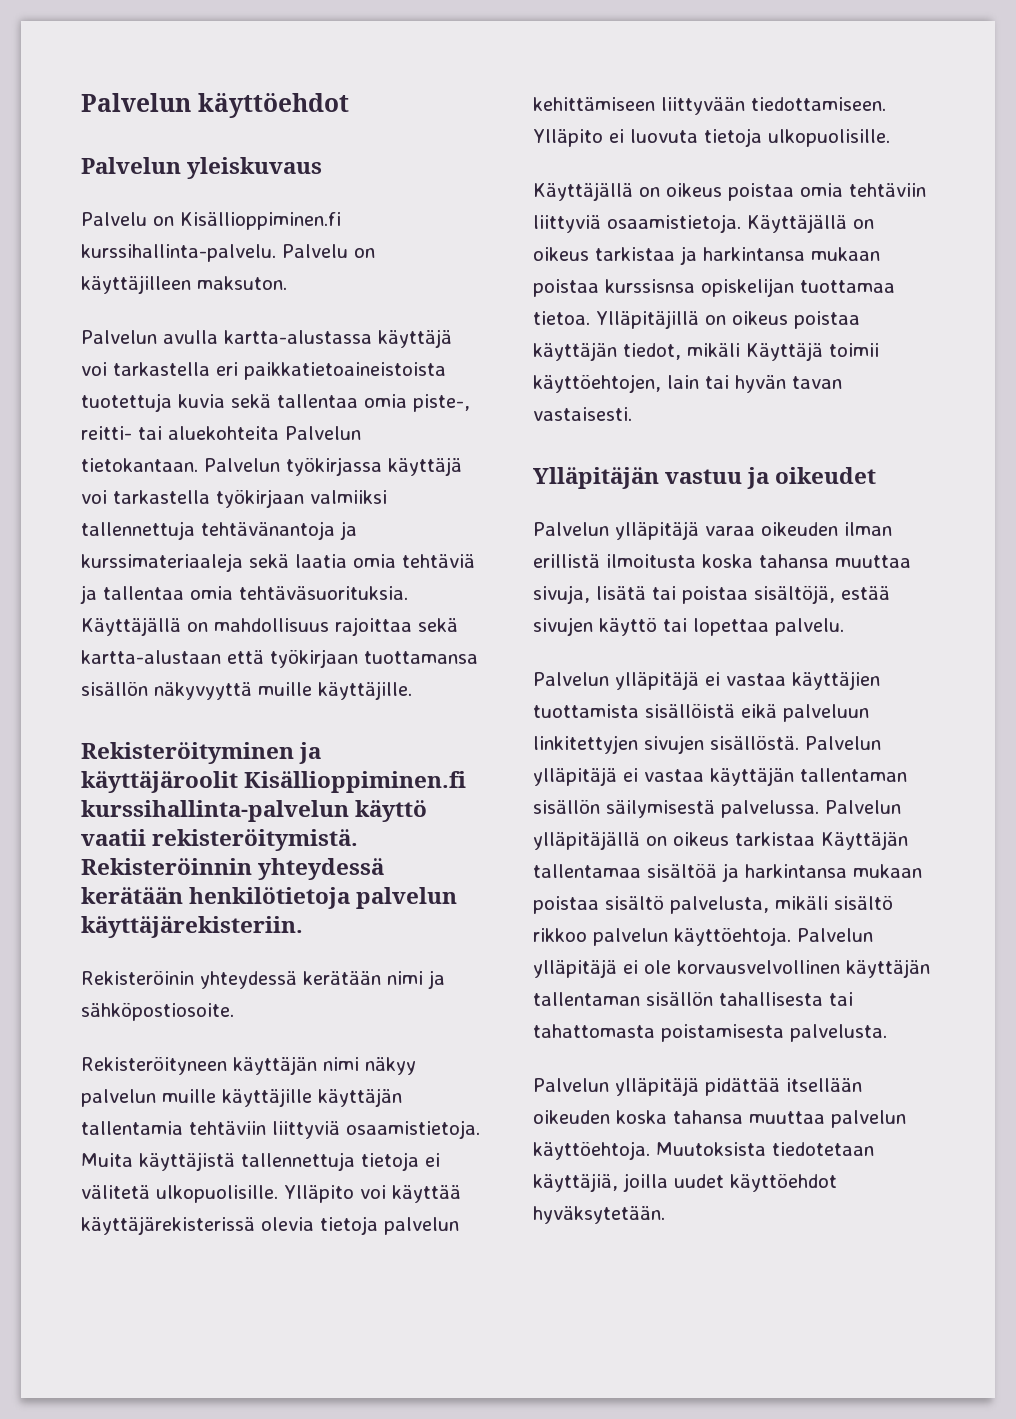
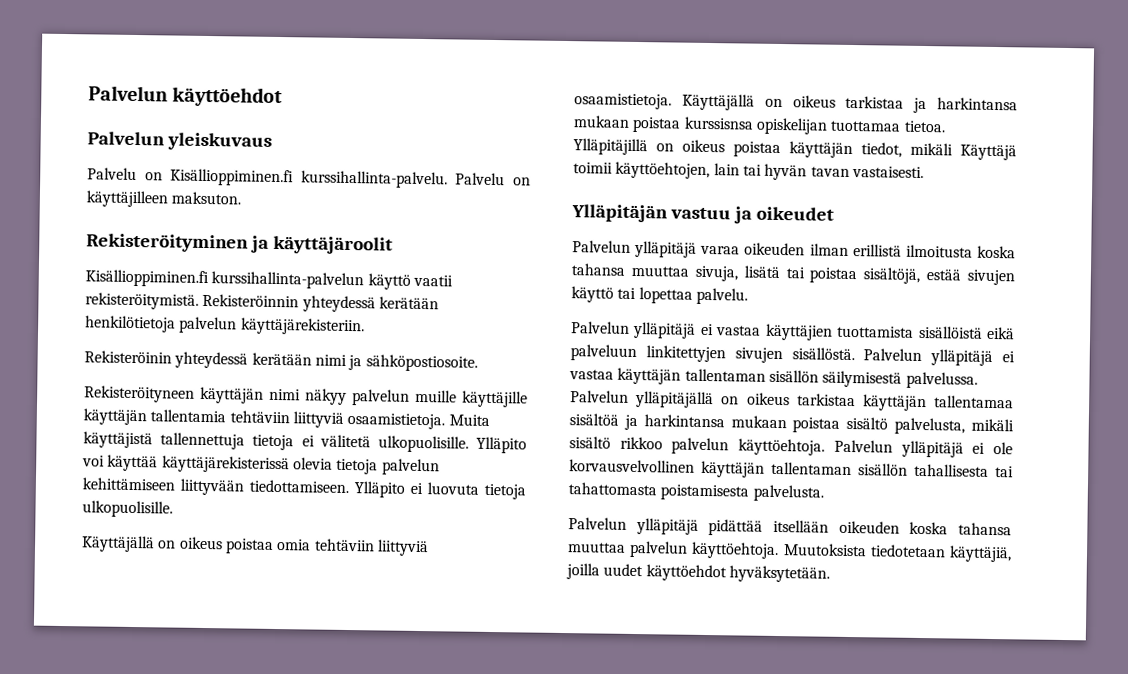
[81,329,452,348] [81,362,446,380] [81,393,470,412] [81,426,361,440] [81,457,462,476] [81,489,387,508] [81,521,357,540] [81,553,475,572] [80,585,408,604] [81,617,458,636] [81,649,478,668] [81,681,412,700] // Palvelun avulla kartta-alustassa käyttäjä voi tarkastella eri paikkatietoaineistoista tuotettuja kuvia sekä tallentaa omia piste-, reitti- tai aluekohteita Palvelun tietokantaan. Palvelun työkirjassa käyttäjä voi tarkastella työkirjaan valmiiksi tallennettuja tehtävänantoja ja kurssimateriaaleja sekä laatia omia tehtäviä ja tallentaa omia tehtäväsuorituksia. Käyttäjällä on mahdollisuus rajoittaa sekä kartta-alustaan että työkirjaan tuottamansa sisällön näkyvyyttä muille käyttäjille. -> (242, 198) none
(238, 782) none -> (393, 245) //
[821,831,908,850] Käyttäjän -> [862,394,927,412] käyttäjän

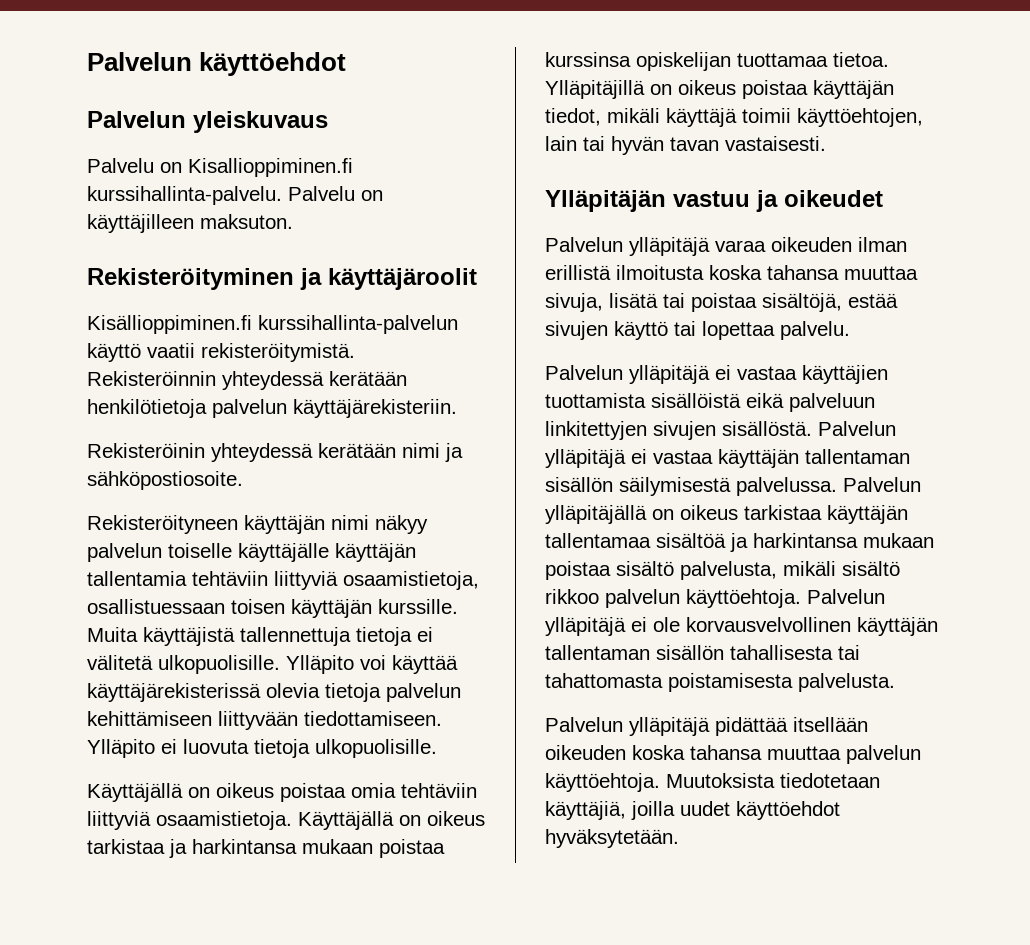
[170,168,295,187] Kisällioppiminen.fi -> [188,158,353,177] Kisallioppiminen.fi
[415,389,528,408] muille käyttäjille -> [168,543,329,562] toiselle käyttäjälle
[347,412,446,430] osaamistietoja. -> [343,571,479,590] [87,599,458,618] osaamistietoja, osallistuessaan toisen käyttäjän kurssille.
[683,116,754,130] kurssisnsa -> [545,52,631,67] kurssinsa
[960,144,1017,161] Käyttäjä -> [666,108,737,127] käyttäjä

